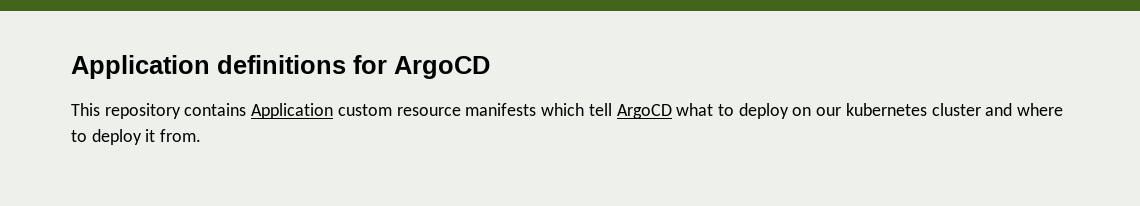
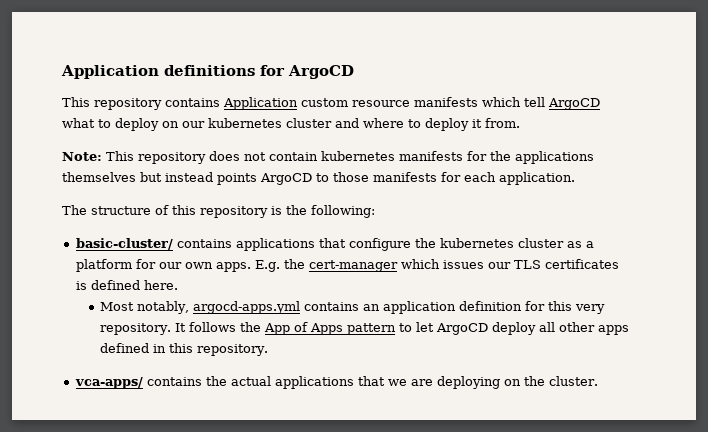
(202, 135) none -> [62,151,594,164] [62,172,575,185] [62,205,375,218] [75,238,594,251] [75,259,619,272] [75,280,178,290] [100,301,606,314] [100,322,630,335] [100,343,269,356] [74,376,598,389] // Note: This repository does not contain kubernetes manifests for the applications themselves but instead points ArgoCD to those manifests for each application. // The structure of this repository is the following: // basic-cluster/ contains applications that configure the kubernetes cluster as a platform for our own apps. E.g. the cert-manager which issues our TLS certificates is defined here. // Most notably, argocd-apps.yml contains an application definition for this very repository. It follows the App of Apps pattern to let ArgoCD deploy all other apps defined in this repository. // vca-apps/ contains the actual applications that we are deploying on the cluster.

